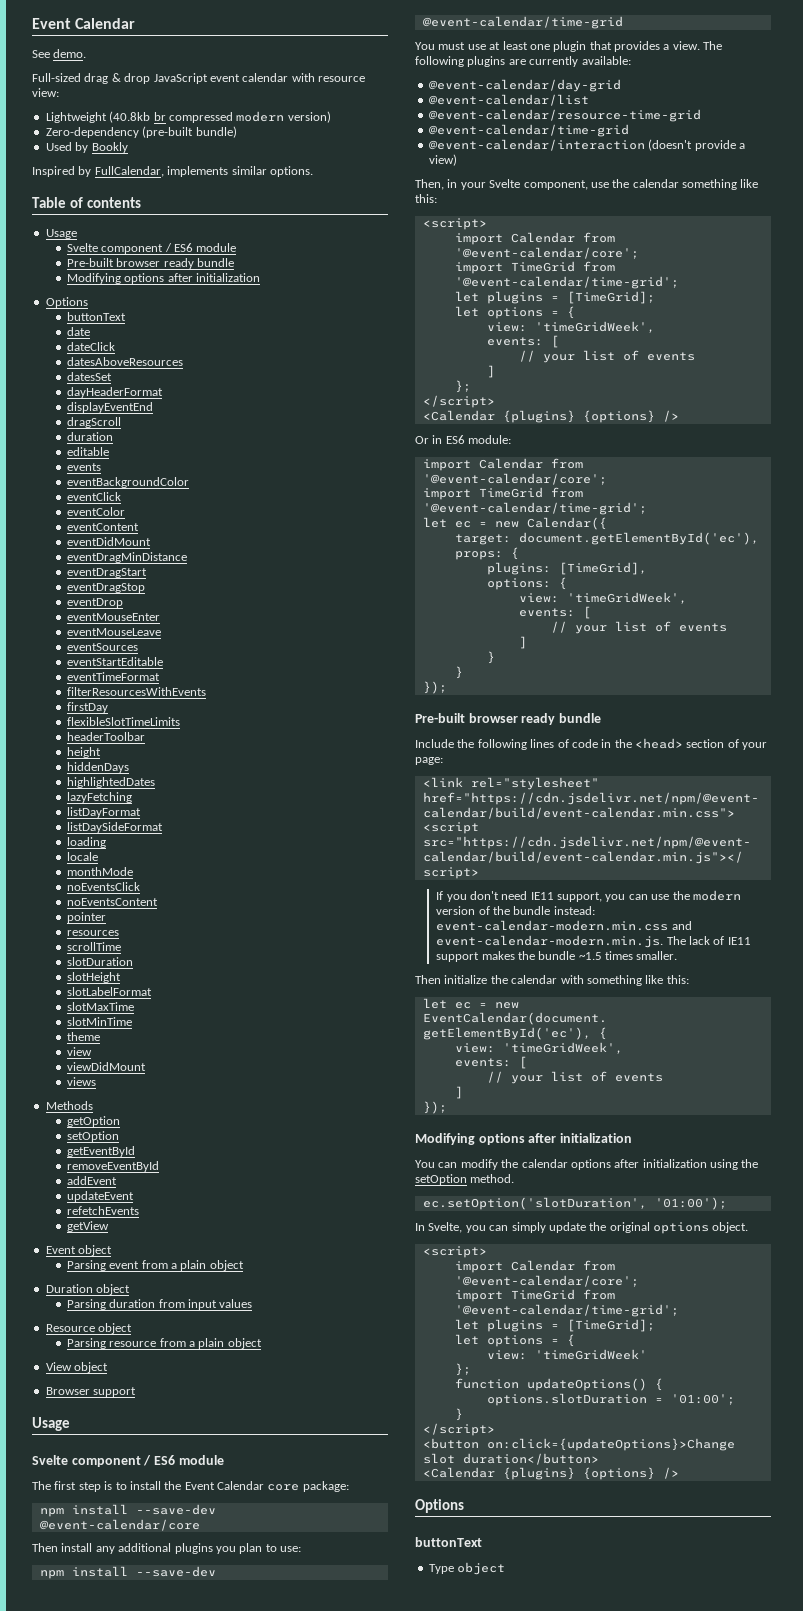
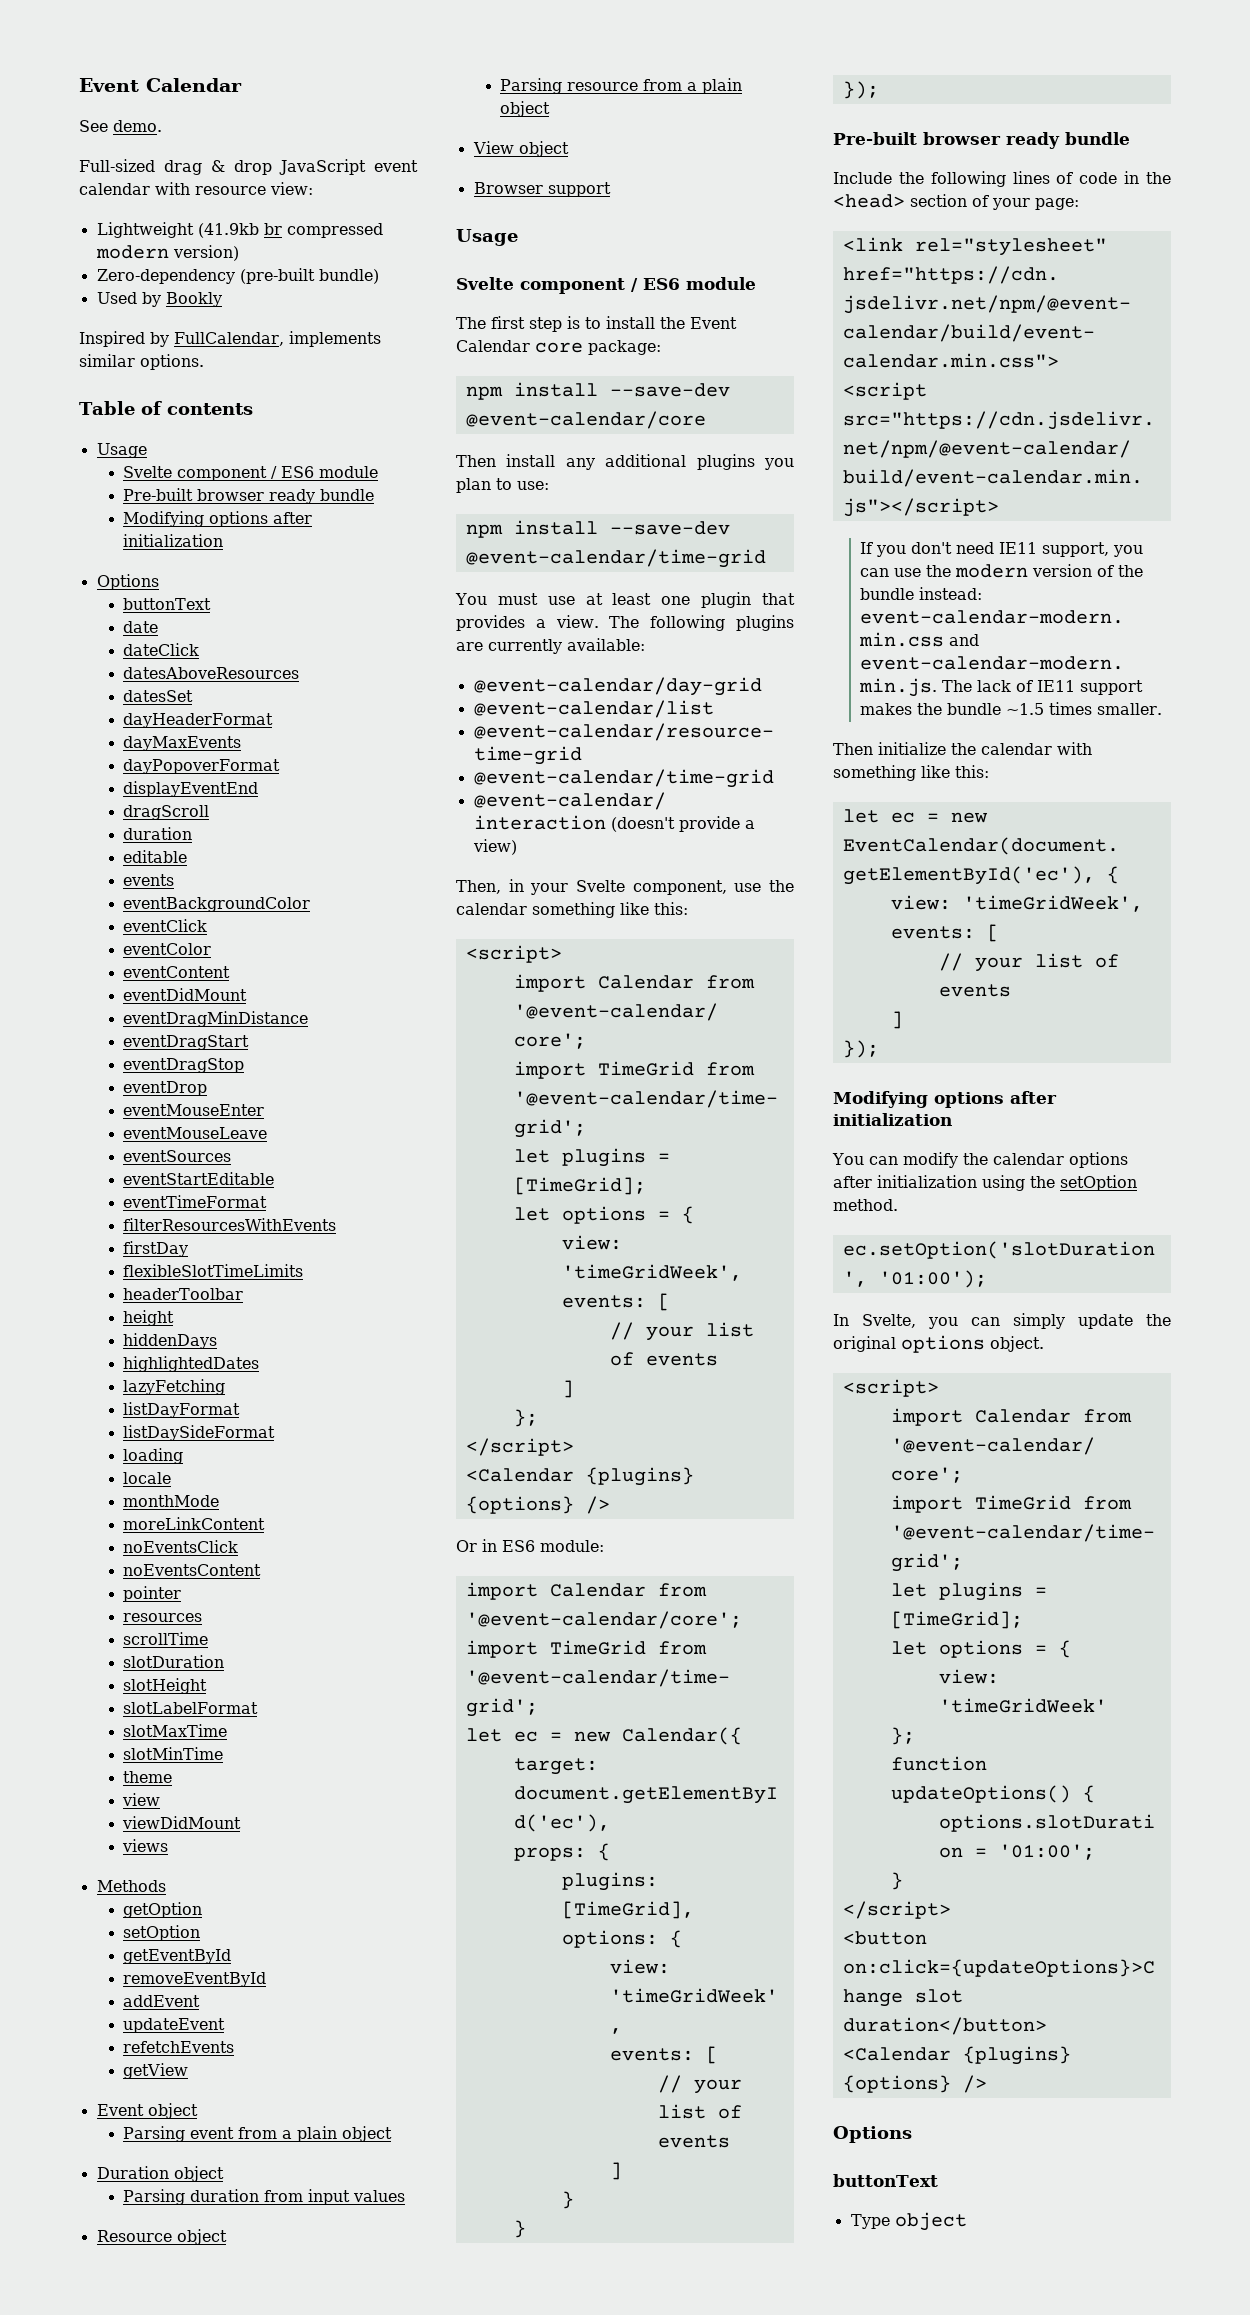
[109,111,151,123] (40.8kb -> [197,223,259,238] (41.9kb
(163, 392) none -> [123,736,242,751] [123,759,281,774] // dayMaxEvents // dayPopoverFormat
(133, 871) none -> [123,1517,266,1530] // moreLinkContent

